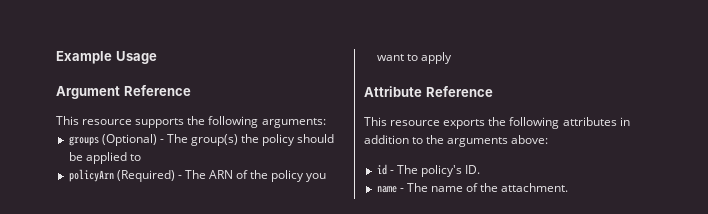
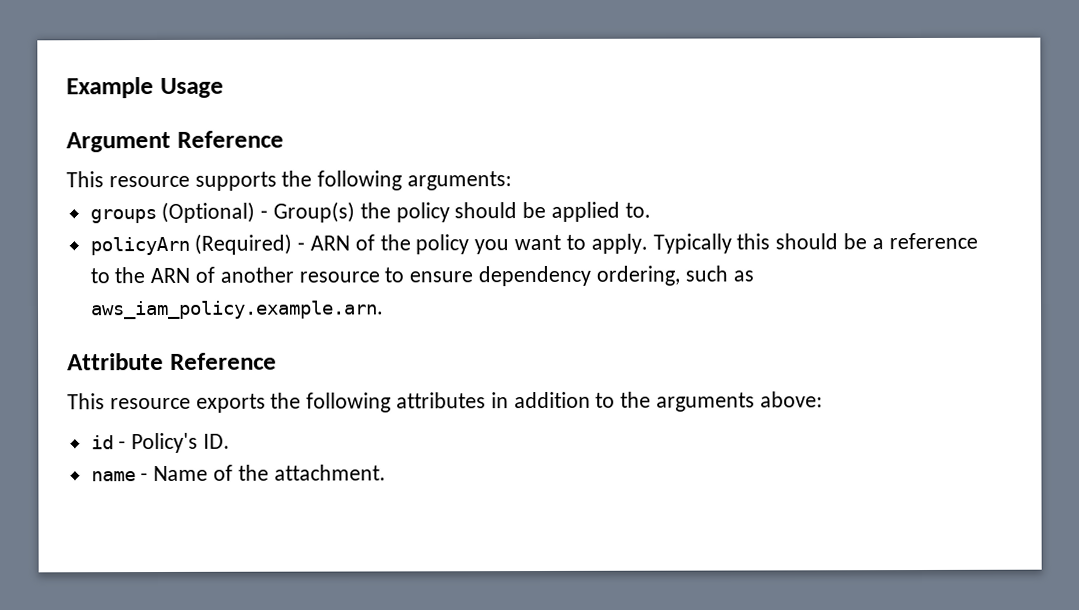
[166,134,239,146] The group(s) -> [273,201,356,223] Group(s)
[129,154,141,161] to -> [624,202,651,218] to.
[184,170,206,179] The -> (306, 246) none
[420,52,452,64] apply -> [590,232,978,254] [89,265,754,287] [89,300,384,320] apply. Typically this should be a reference to the ARN of another resource to ensure dependency ordering, such as aws_iam_policy.example.arn.
[396,165,462,177] The policy's -> [131,432,199,454] Policy's
[406,183,463,192] The name -> [153,465,209,482] Name

